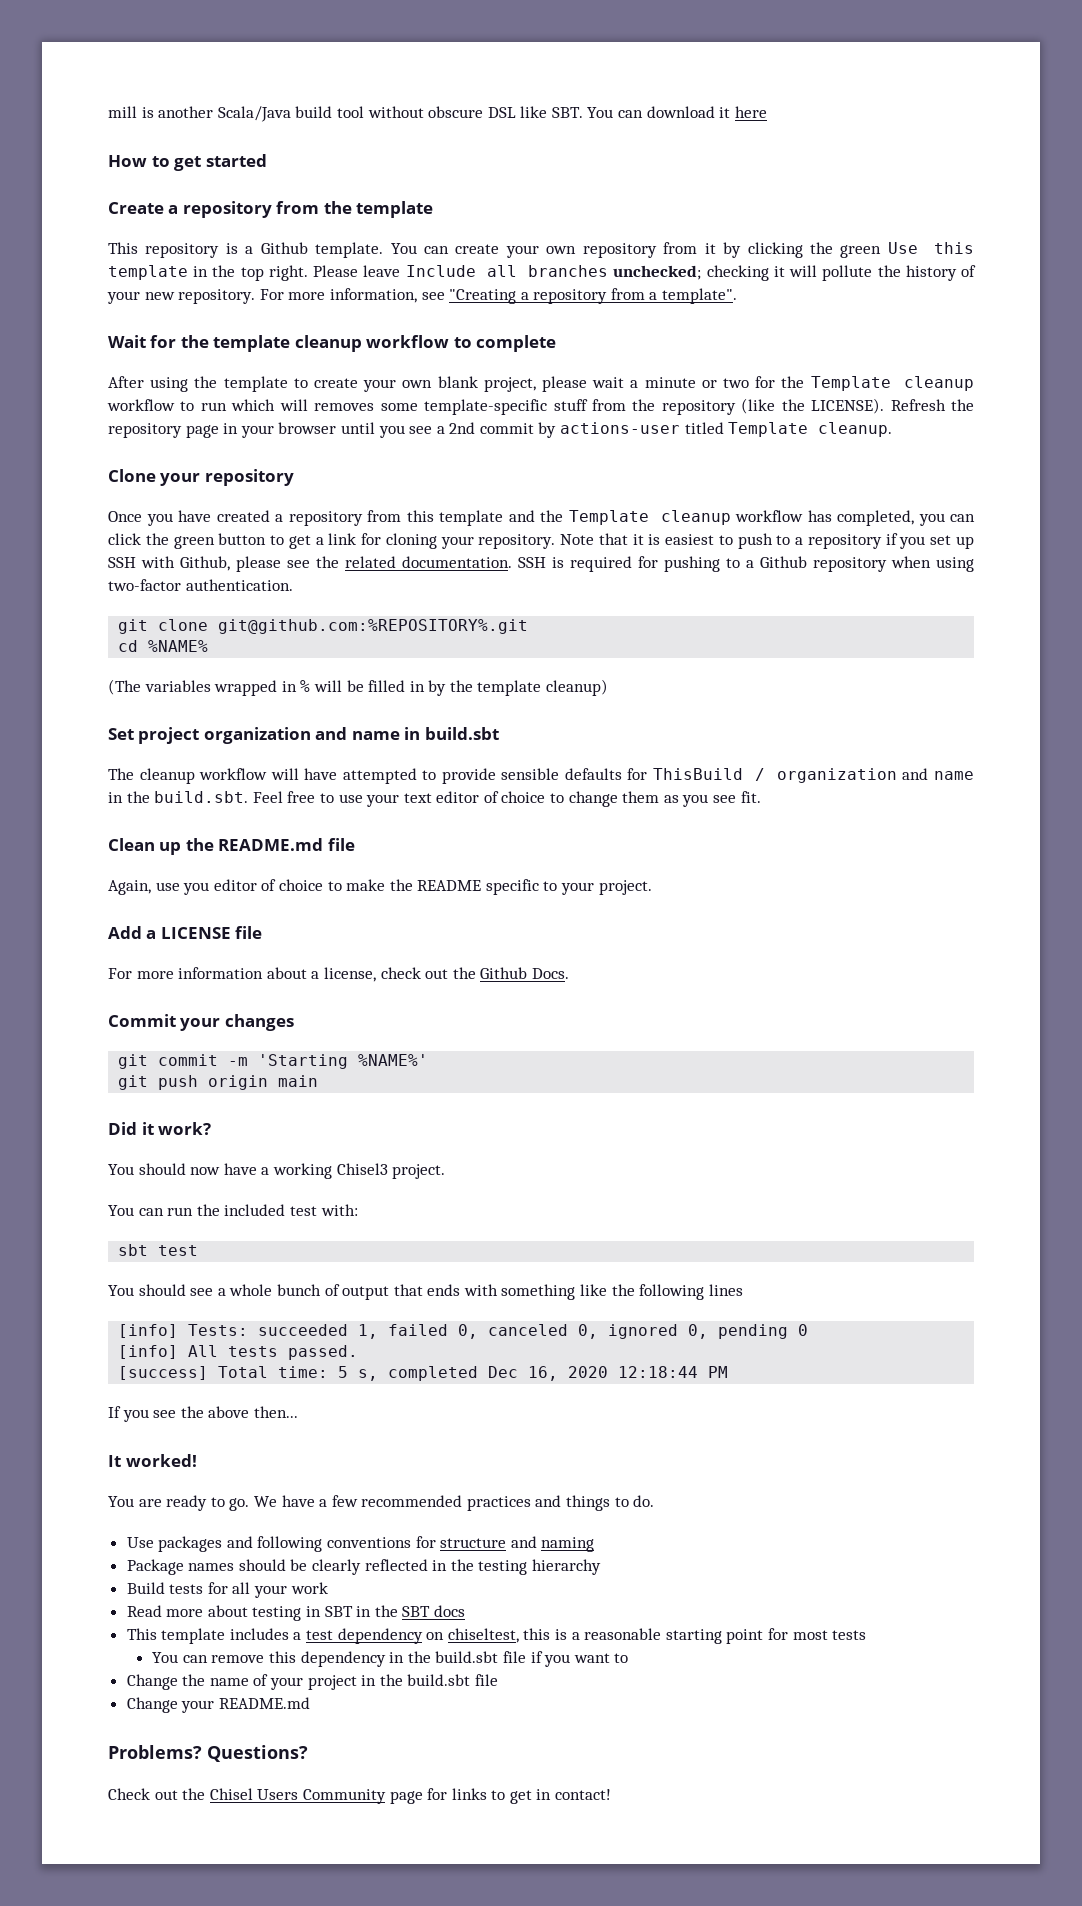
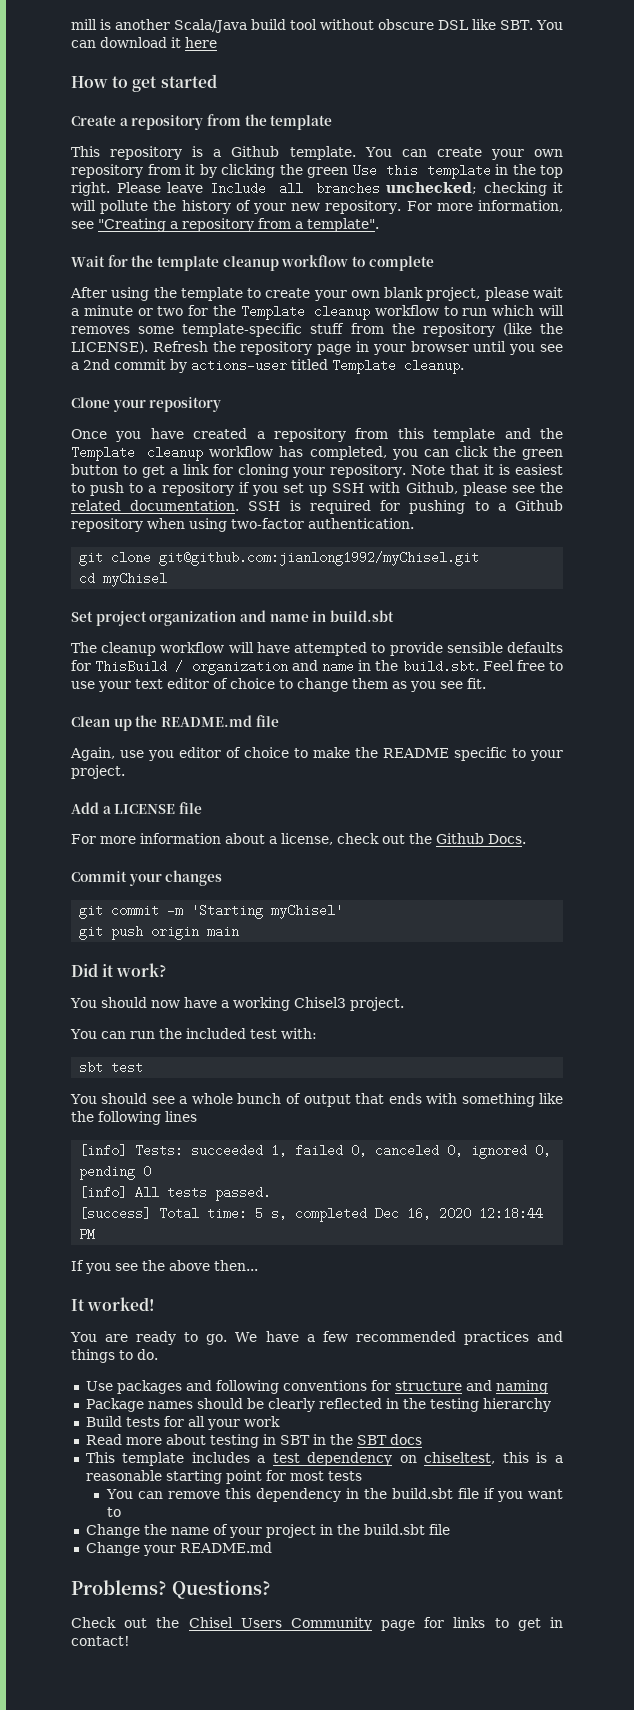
[218,619,529,634] git@github.com:%REPOSITORY%.git -> [159,551,480,566] git@github.com:jianlong1992/myChisel.git
[148,640,209,652] [108,679,609,696] %NAME% // (The variables wrapped in % will be filled in by the template cleanup) -> [103,572,168,587] myChisel
[358,1054,429,1066] %NAME%' -> [271,904,344,919] myChisel'

